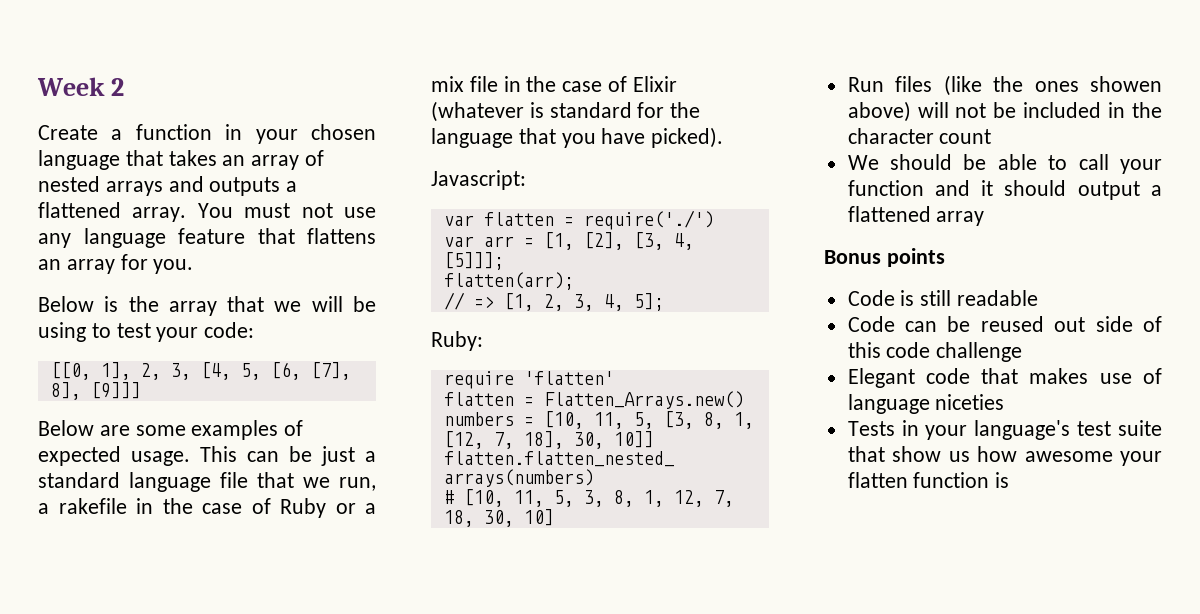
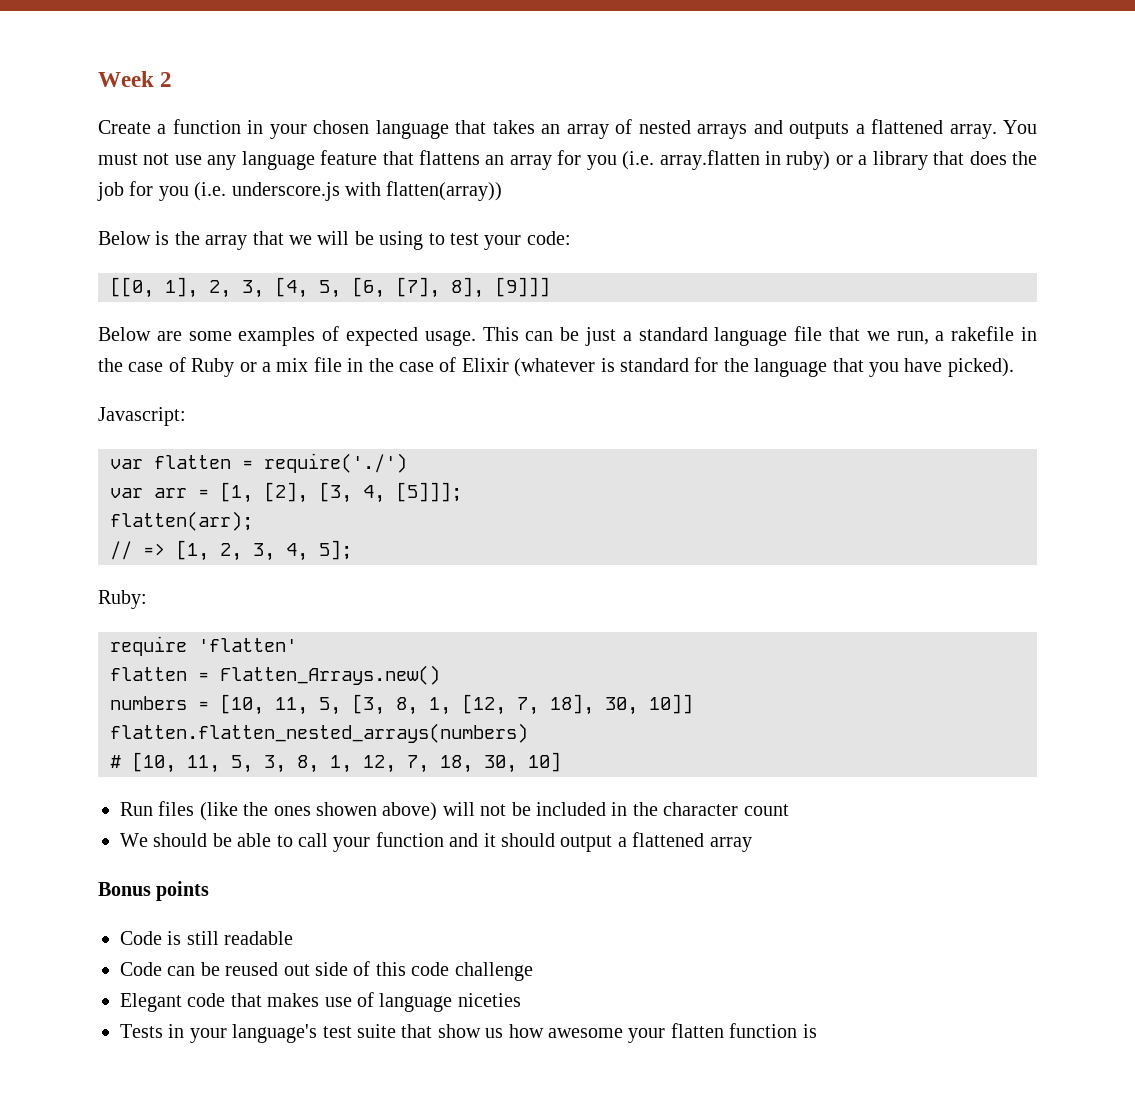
[153,259,194,274] you. -> [586,150,1038,170] [97,181,503,201] you (i.e. array.flatten in ruby) or a library that does the job for you (i.e. underscore.js with flatten(array))

